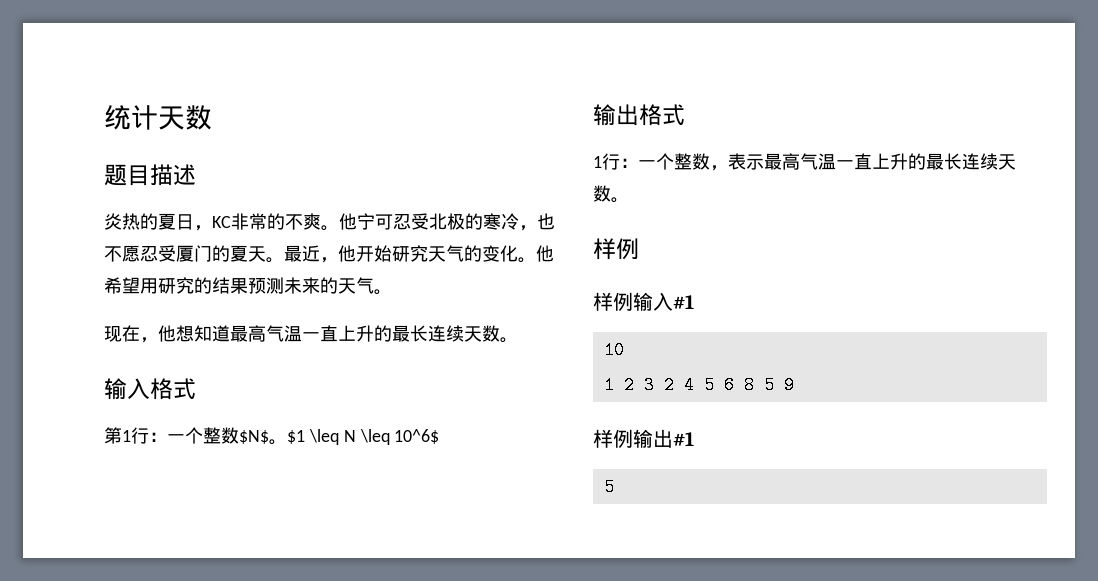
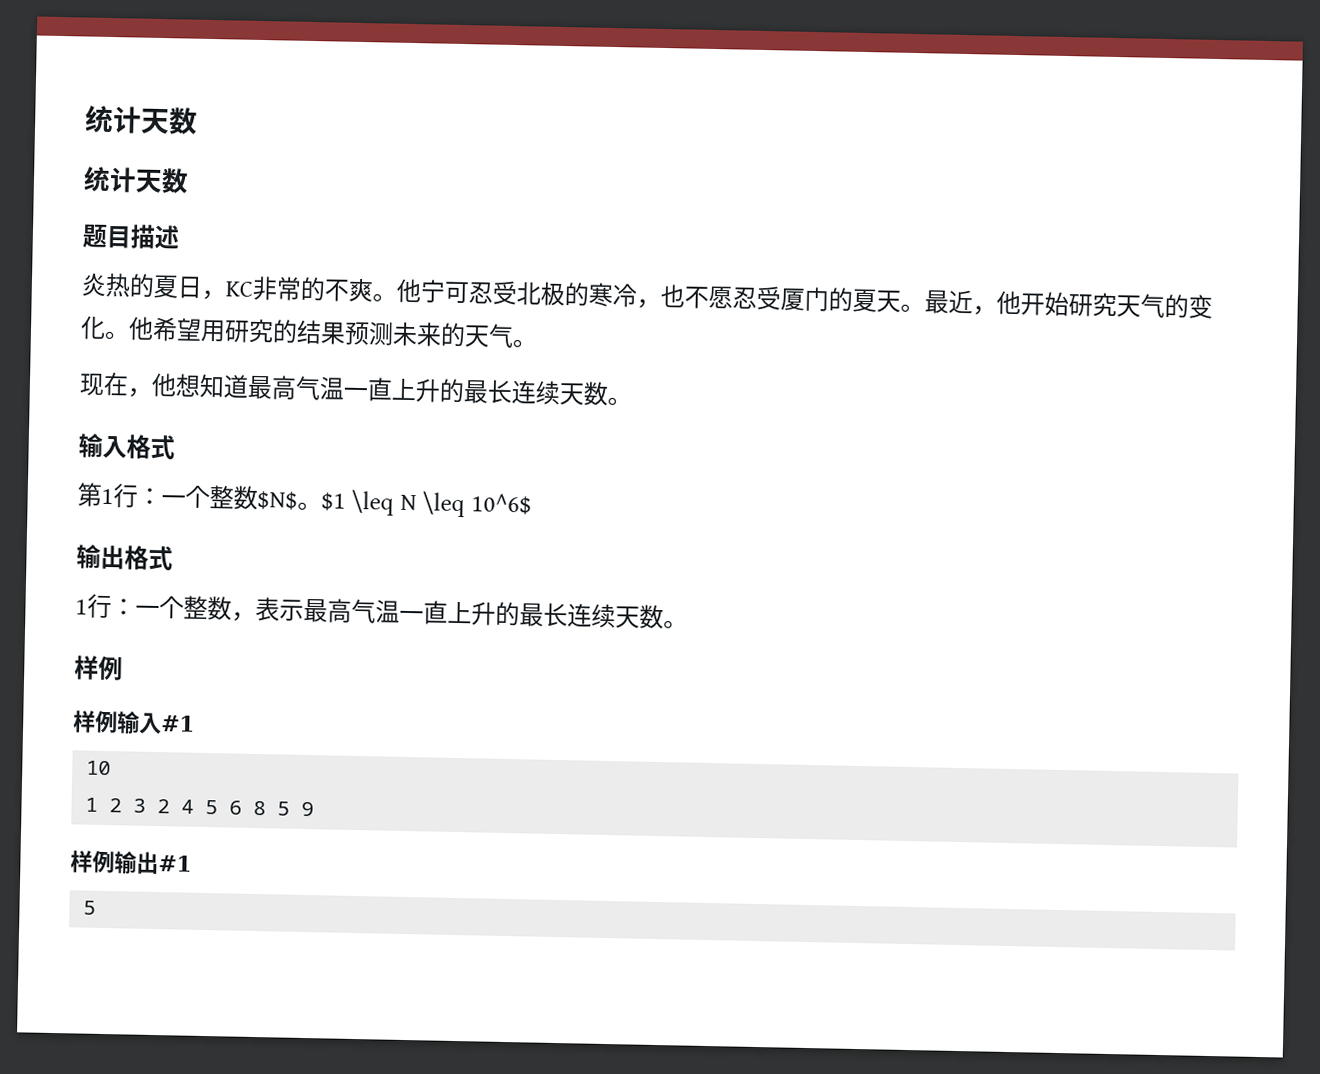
[104,105,212,130] 统计天数 -> [84,105,198,135] [83,166,189,194] 统计天数 // 统计天数

